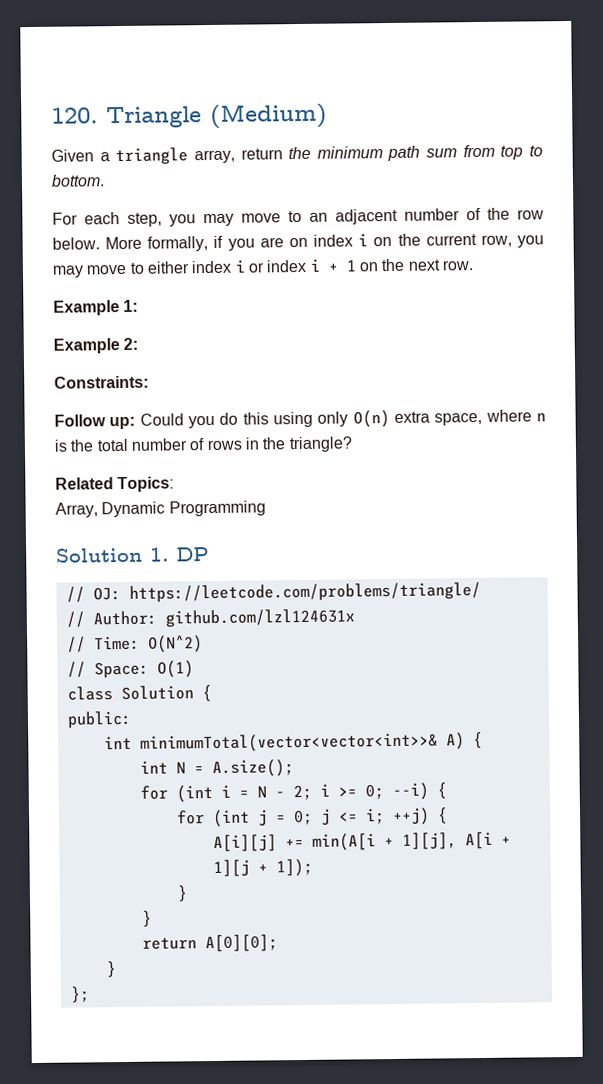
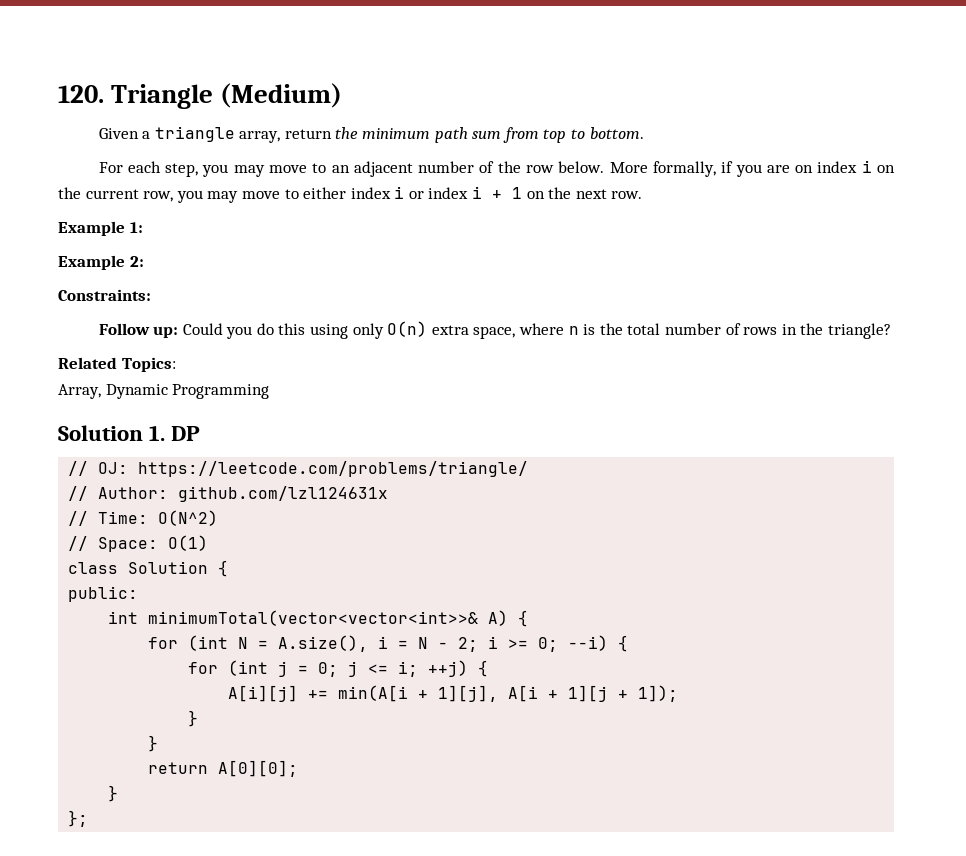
[139,759,294,778] [139,785,213,803] int N = A.size(); // for (int -> [148,635,369,652] for (int N = A.size(),

